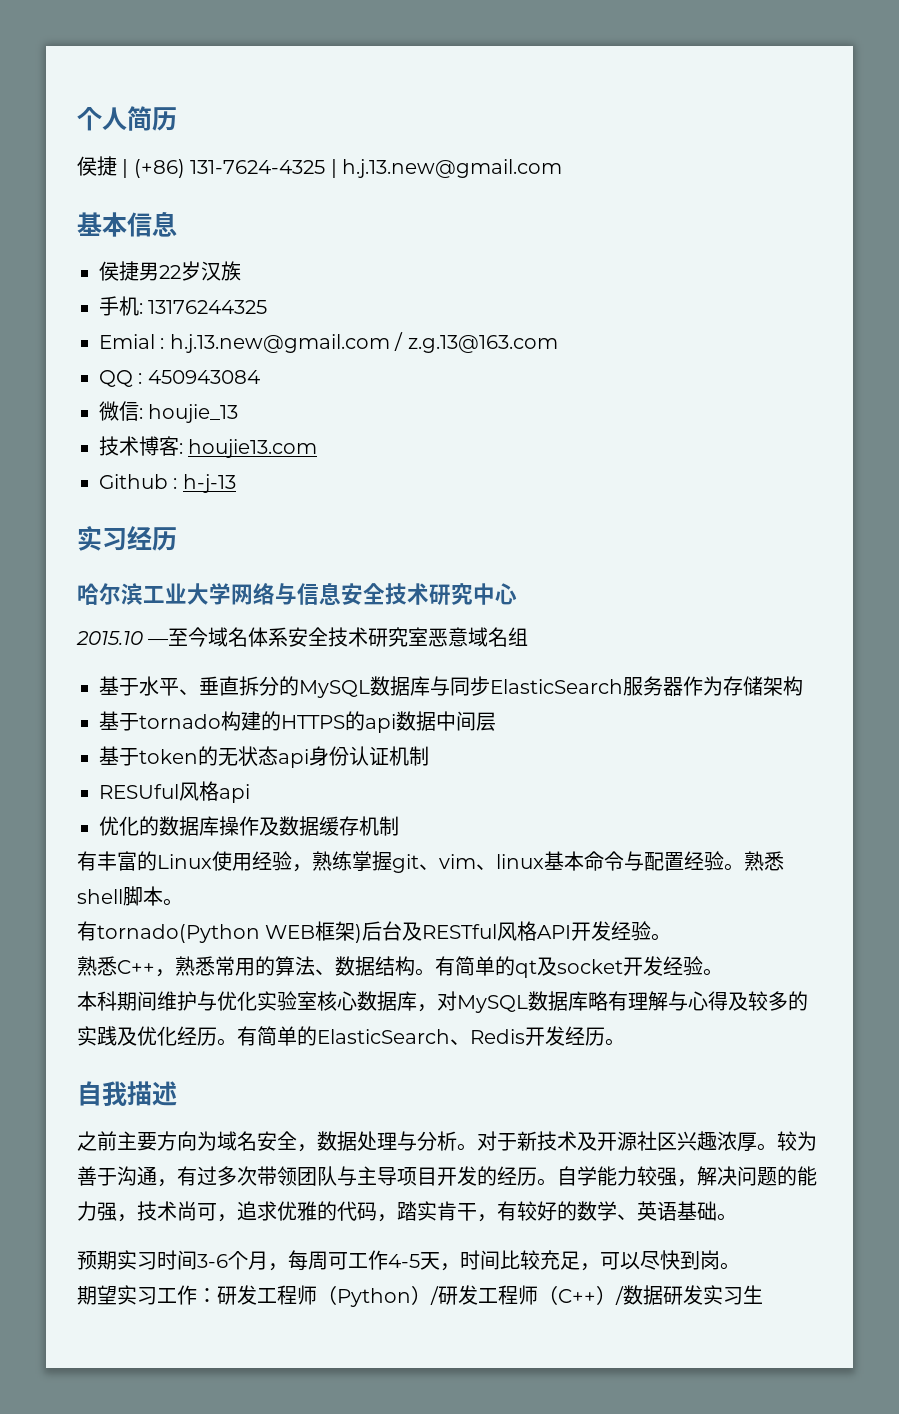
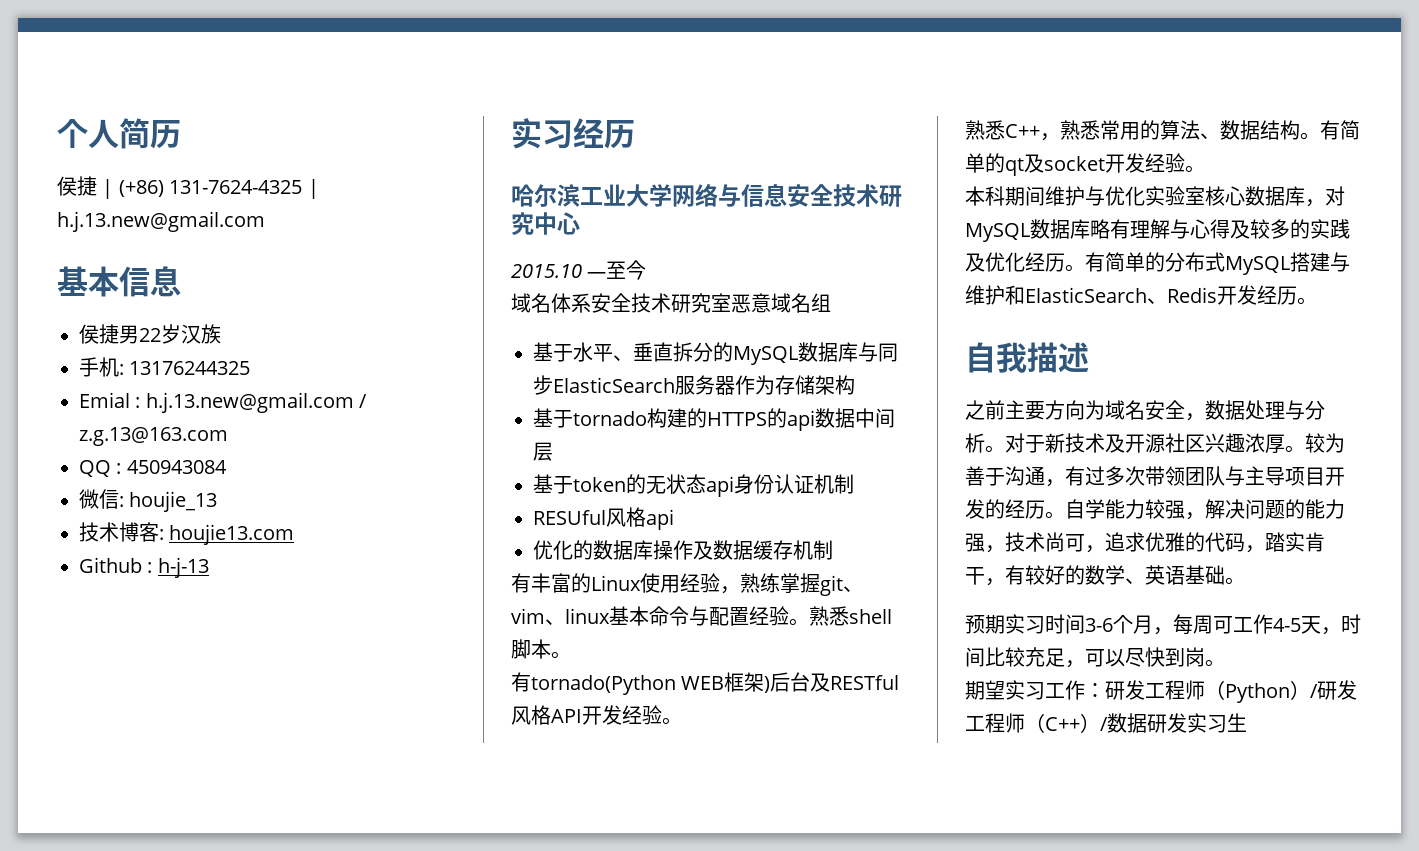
(209, 637) none -> (647, 270) //
(317, 1036) none -> [1165,252,1350,275] [965,285,1025,305] 分布式MySQL搭建与维护和

